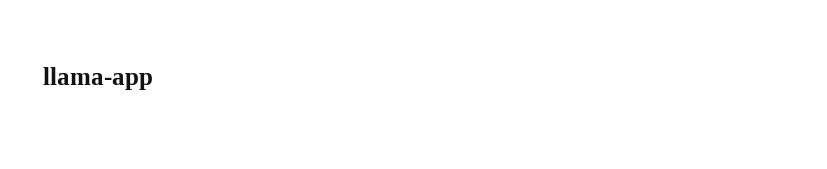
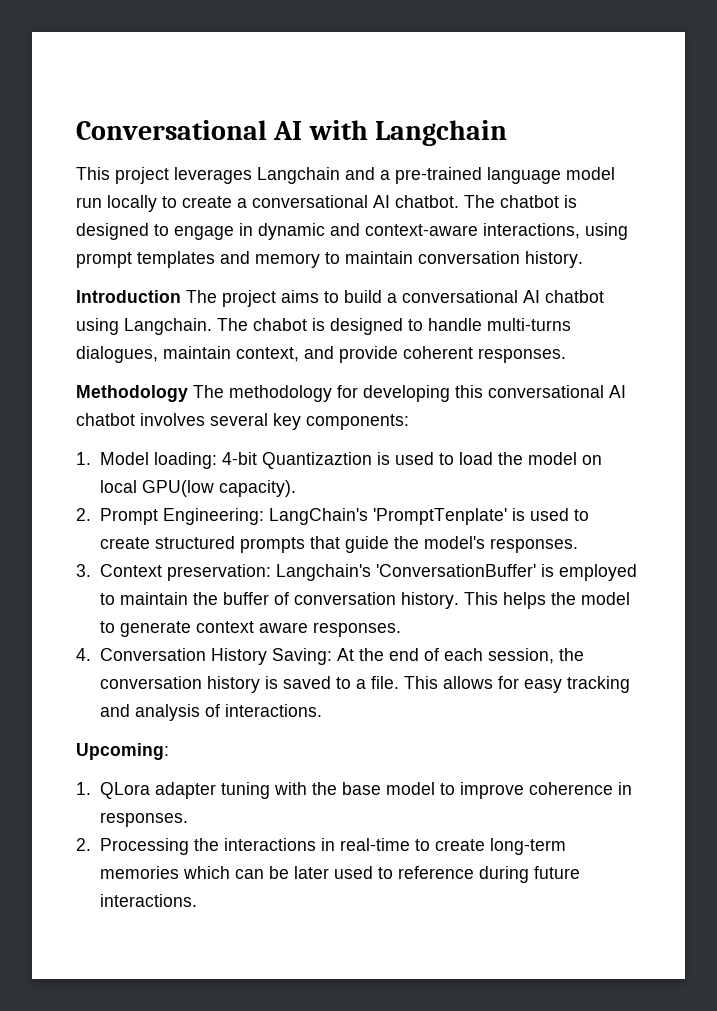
[43,67,153,90] llama-app -> [76,120,508,146] [76,167,615,184] [76,195,577,212] [76,223,628,240] [76,251,583,268] [76,290,604,307] [76,318,571,335] [76,346,566,363] [76,385,626,402] [76,413,409,430] [76,452,602,469] [99,480,296,497] [76,508,589,525] [99,536,578,553] [76,564,637,581] [99,592,630,609] [99,621,401,637] [76,648,584,665] [99,676,630,693] [99,704,322,721] [76,743,169,760] [76,782,632,799] [99,812,188,827] [76,838,566,855] [99,866,580,883] [99,894,197,907] Conversational AI with Langchain // This project leverages Langchain and a pre-trained language model run locally to create a conversational AI chatbot. The chatbot is designed to engage in dynamic and context-aware interactions, using prompt templates and memory to maintain conversation history. // Introduction The project aims to build a conversational AI chatbot using Langchain. The chabot is designed to handle multi-turns dialogues, maintain context, and provide coherent responses. // Methodology The methodology for developing this conversational AI chatbot involves several key components: // 1. Model loading: 4-bit Quantizaztion is used to load the model on local GPU(low capacity). // 2. Prompt Engineering: LangChain's 'PromptTenplate' is used to create structured prompts that guide the model's responses. // 3. Context preservation: Langchain's 'ConversationBuffer' is employed to maintain the buffer of conversation history. This helps the model to generate context aware responses. // 4. Conversation History Saving: At the end of each session, the conversation history is saved to a file. This allows for easy tracking and analysis of interactions. // Upcoming: // 1. QLora adapter tuning with the base model to improve coherence in responses. // 2. Processing the interactions in real-time to create long-term memories which can be later used to reference during future interactions.

